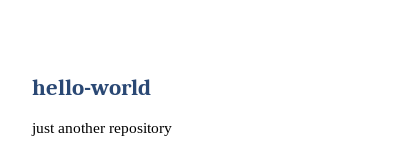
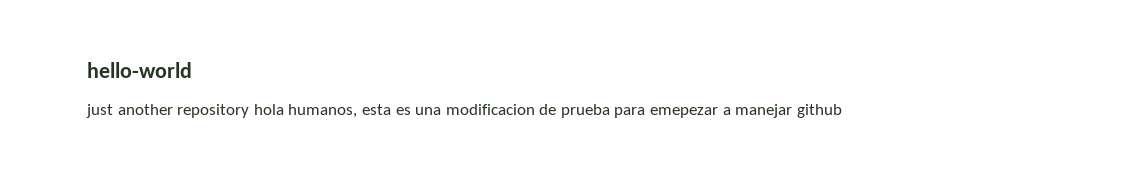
(173, 129) none -> [253,104,842,118] hola humanos, esta es una modificacion de prueba para emepezar a manejar github

